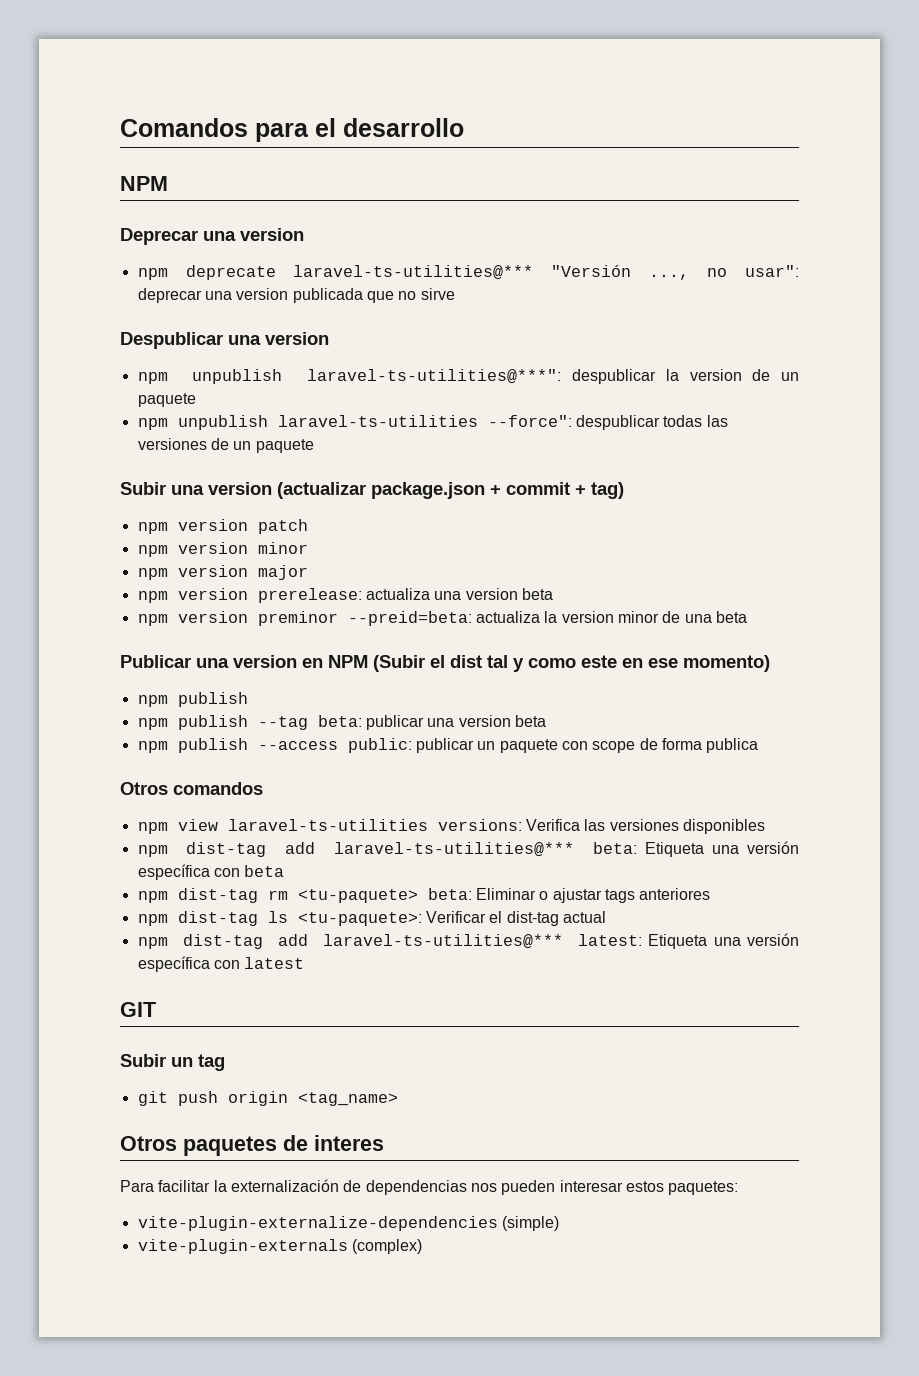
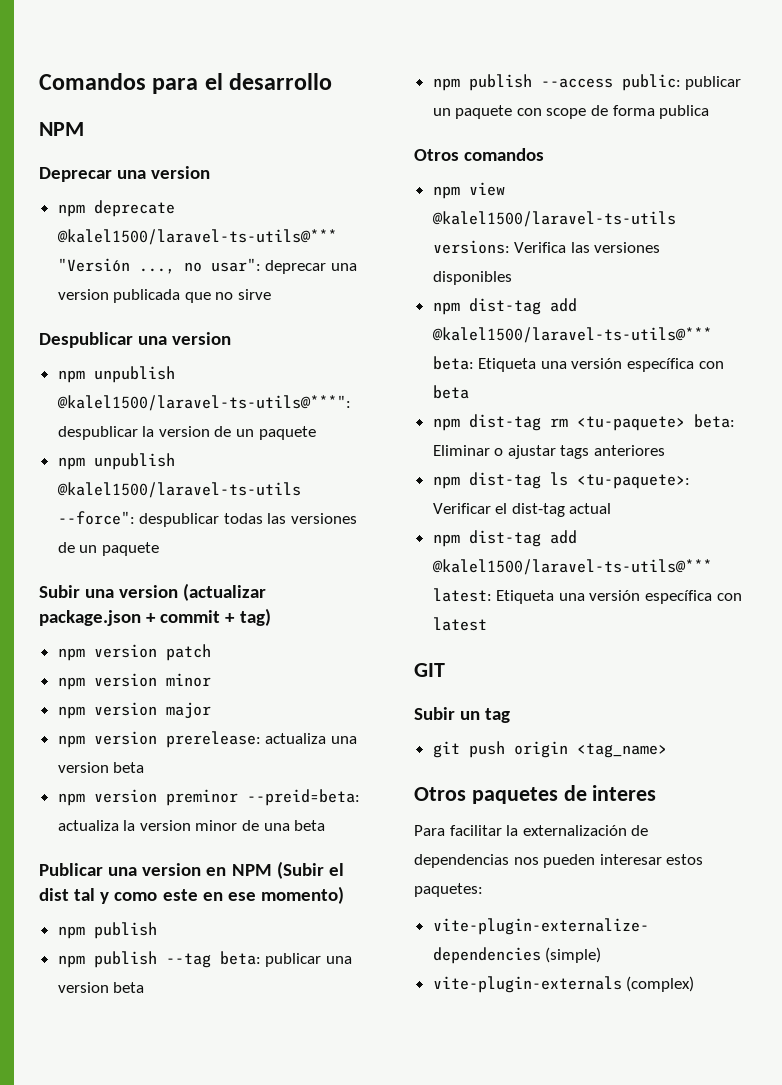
[293,265,534,280] laravel-ts-utilities@*** -> [56,229,337,245] @kalel1500/laravel-ts-utils@***
[307,369,562,384] laravel-ts-utilities@***": -> [56,395,351,411] @kalel1500/laravel-ts-utils@***":
[277,415,478,427] laravel-ts-utilities -> [56,482,301,498] @kalel1500/laravel-ts-utils
[227,819,428,831] laravel-ts-utilities -> [431,211,676,227] @kalel1500/laravel-ts-utils
[333,842,574,857] laravel-ts-utilities@*** -> [431,327,712,343] @kalel1500/laravel-ts-utils@***
[322,934,563,949] laravel-ts-utilities@*** -> [431,559,712,575] @kalel1500/laravel-ts-utils@***

